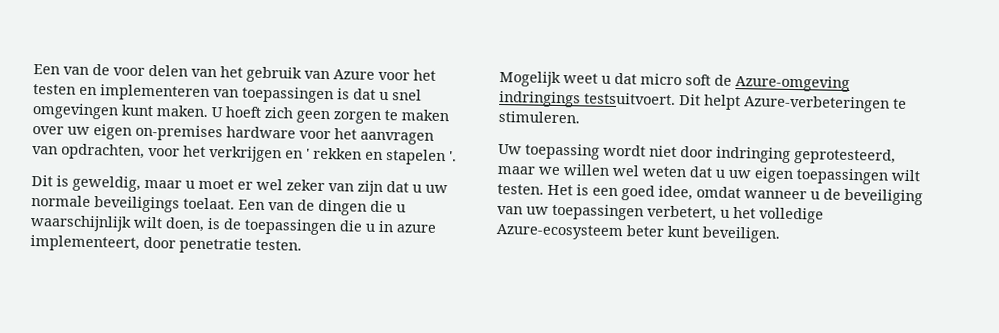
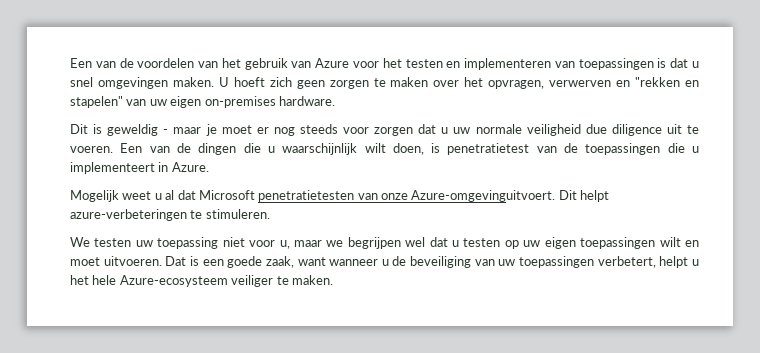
[33,64,188,77] Een van de voor delen -> [70,58,195,68] Een van de voordelen
[121,104,154,117] kunt -> (168, 83) none
[67,124,434,145] [32,143,457,166] [31,175,448,197] [31,194,235,213] uw eigen on-premises hardware voor het aanvragen van opdrachten, voor het verkrijgen en ' rekken en stapelen '. // Dit is geweldig, maar u moet er wel zeker van zijn dat u uw normale beveiligings toelaat. -> [464,77,699,89] [70,96,335,108] [70,124,700,136] [70,146,113,153] het opvragen, verwerven en "rekken en stapelen" van uw eigen on-premises hardware. // Dit is geweldig - maar je moet er nog steeds voor zorgen dat u uw normale veiligheid due diligence uit te voeren.
(221, 224) none -> [447,143,557,155] penetratietest van
[378,220,436,233] [30,234,302,254] [499,70,850,92] [499,90,676,108] in azure implementeert, door penetratie testen. // Mogelijk weet u dat micro soft de Azure-omgeving indringings testsuitvoert. -> [70,162,209,174] [70,190,556,202] implementeert in Azure. // Mogelijk weet u al dat Microsoft penetratietesten van onze Azure-omgevinguitvoert.
[743,95,890,113] Azure-verbeteringen -> [70,209,187,221] azure-verbeteringen
[498,143,896,165] [497,164,920,185] [497,183,741,201] Uw toepassing wordt niet door indringing geprotesteerd, maar we willen wel weten dat u uw eigen toepassingen wilt testen. Het is een goed idee, omdat -> [70,237,700,249] [70,256,326,268] We testen uw toepassing niet voor u, maar we begrijpen wel dat u testen op uw eigen toepassingen wilt en moet uitvoeren. Dat is een goede zaak, want
(717, 213) none -> [659,256,689,268] helpt
[759,207,824,224] [496,223,780,243] volledige Azure-ecosysteem beter kunt beveiligen. -> [92,275,333,287] hele Azure-ecosysteem veiliger te maken.

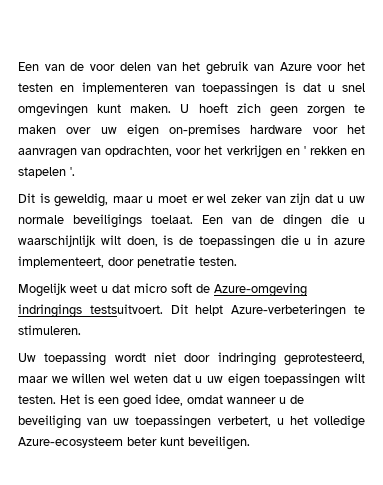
[70,58,195,68] Een van de voordelen -> [18,62,151,71] Een van de voor delen
(168, 83) none -> [97,104,122,113] kunt
[464,77,699,89] [70,96,335,108] [70,124,700,136] [70,146,113,153] het opvragen, verwerven en "rekken en stapelen" van uw eigen on-premises hardware. // Dit is geweldig - maar je moet er nog steeds voor zorgen dat u uw normale veiligheid due diligence uit te voeren. -> [100,124,365,138] [18,145,365,159] [18,167,75,178] [18,193,366,207] [18,214,193,228] uw eigen on-premises hardware voor het aanvragen van opdrachten, voor het verkrijgen en ' rekken en stapelen '. // Dit is geweldig, maar u moet er wel zeker van zijn dat u uw normale beveiligings toelaat.
[447,143,557,155] penetratietest van -> (174, 240) none
[70,162,209,174] [70,190,556,202] implementeert in Azure. // Mogelijk weet u al dat Microsoft penetratietesten van onze Azure-omgevinguitvoert. -> [317,235,365,245] [18,256,237,268] [18,283,307,297] [18,304,163,318] in azure implementeert, door penetratie testen. // Mogelijk weet u dat micro soft de Azure-omgeving indringings testsuitvoert.
[70,209,187,221] azure-verbeteringen -> [231,304,347,318] Azure-verbeteringen
[70,237,700,249] [70,256,326,268] We testen uw toepassing niet voor u, maar we begrijpen wel dat u testen op uw eigen toepassingen wilt en moet uitvoeren. Dat is een goede zaak, want -> [18,352,365,366] [18,373,365,387] [18,394,223,408] Uw toepassing wordt niet door indringing geprotesteerd, maar we willen wel weten dat u uw eigen toepassingen wilt testen. Het is een goed idee, omdat
[659,256,689,268] helpt -> (271, 421) none
[92,275,333,287] hele Azure-ecosysteem veiliger te maken. -> [314,415,366,429] [18,436,250,450] volledige Azure-ecosysteem beter kunt beveiligen.

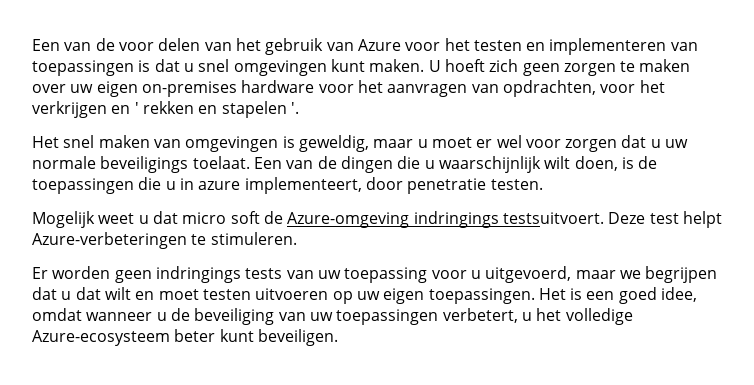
[18,193,35,203] Dit -> [32,135,279,152] Het snel maken van omgevingen
[230,193,311,205] zeker van zijn -> [525,139,618,152] voor zorgen
[170,304,188,314] Dit -> [608,212,679,224] Deze test
[18,352,365,366] [18,373,365,387] [18,395,56,404] Uw toepassing wordt niet door indringing geprotesteerd, maar we willen wel weten dat u uw eigen toepassingen wilt testen. -> [32,266,718,283] [32,287,535,304] Er worden geen indringings tests van uw toepassing voor u uitgevoerd, maar we begrijpen dat u dat wilt en moet testen uitvoeren op uw eigen toepassingen.

